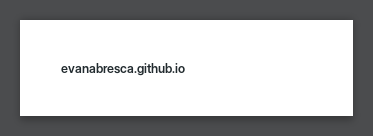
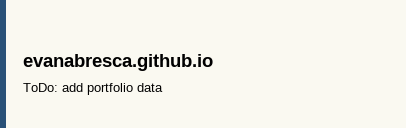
(185, 69) none -> [23,83,163,95] // ToDo: add portfolio data

